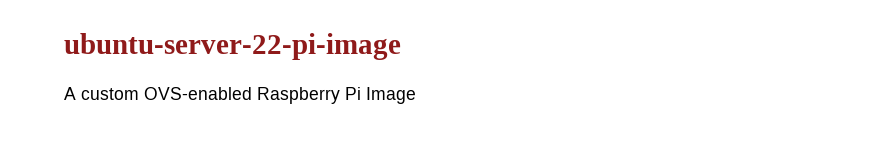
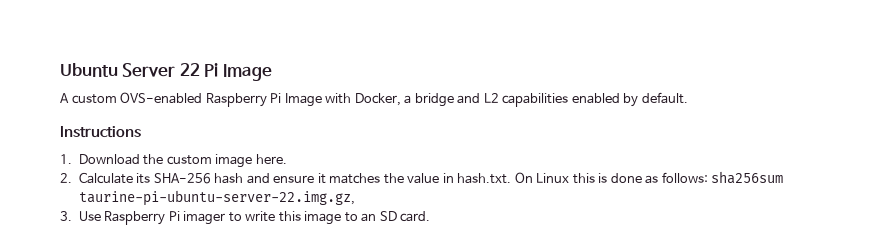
[64,33,401,60] ubuntu-server-22-pi-image -> [60,63,272,81] Ubuntu Server 22 Pi Image
(416, 95) none -> [325,92,688,107] [60,126,141,138] [60,154,287,168] [60,171,784,184] [78,190,355,206] [60,211,431,225] with Docker, a bridge and L2 capabilities enabled by default. // Instructions // 1. Download the custom image here. // 2. Calculate its SHA-256 hash and ensure it matches the value in hash.txt. On Linux this is done as follows: sha256sum taurine-pi-ubuntu-server-22.img.gz, // 3. Use Raspberry Pi imager to write this image to an SD card.

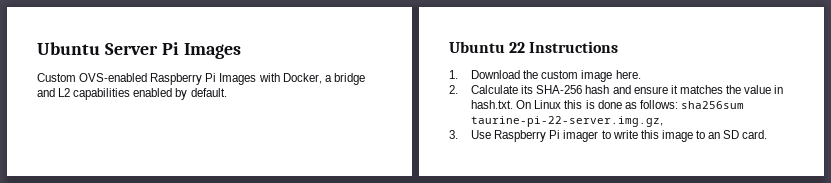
[179,63,272,81] [60,93,117,104] 22 Pi Image // A custom -> [161,42,241,59] [37,73,76,82] Pi Images // Custom
[284,93,322,107] Image -> [219,73,257,85] Images
(688, 98) none -> [449,41,526,53] Ubuntu 22
[78,190,355,206] taurine-pi-ubuntu-server-22.img.gz, -> [471,116,664,127] taurine-pi-22-server.img.gz,

